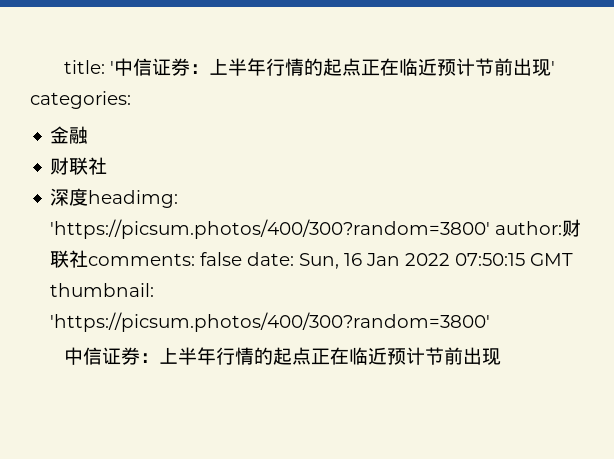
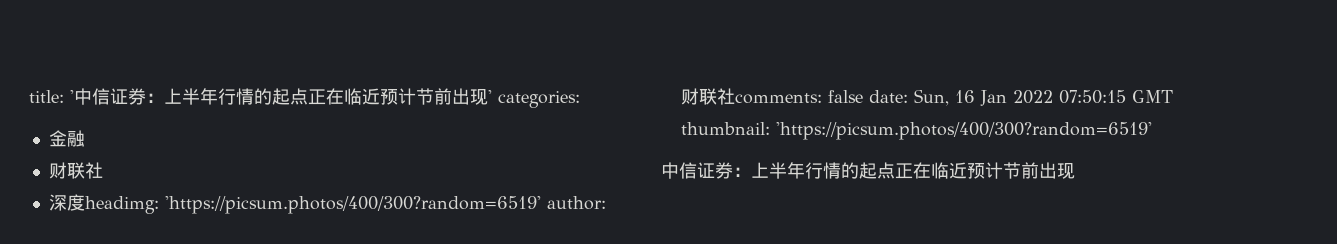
[50,219,491,239] 'https://picsum.photos/400/300?random=3800' -> [164,196,541,214] 'https://picsum.photos/400/300?random=6519'
[50,312,491,332] 'https://picsum.photos/400/300?random=3800' -> [775,122,1152,140] 'https://picsum.photos/400/300?random=6519'

